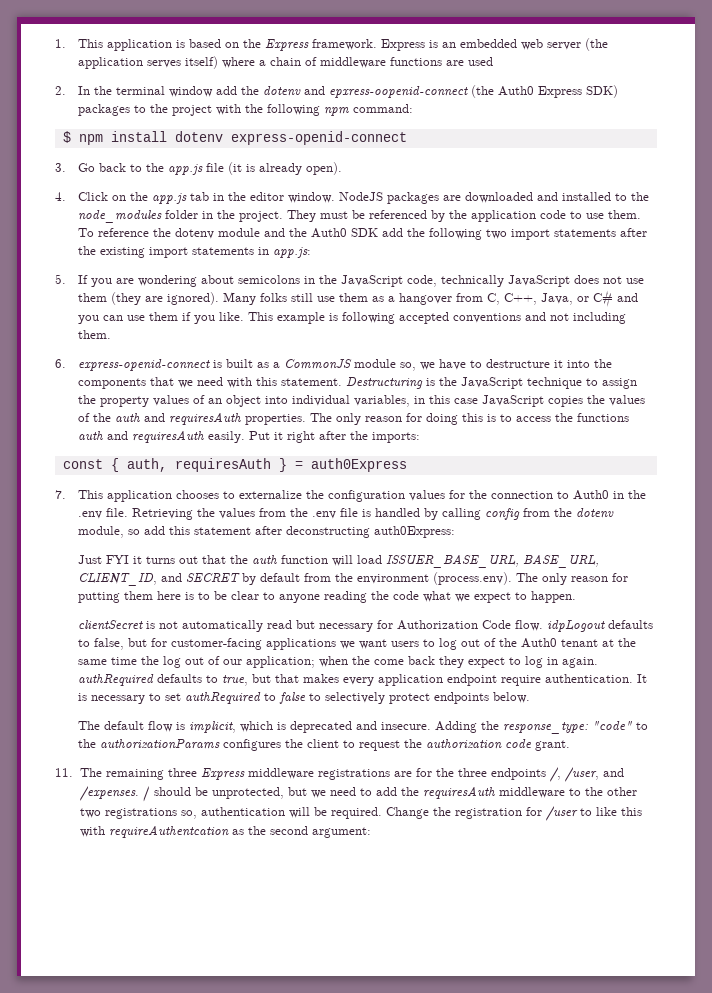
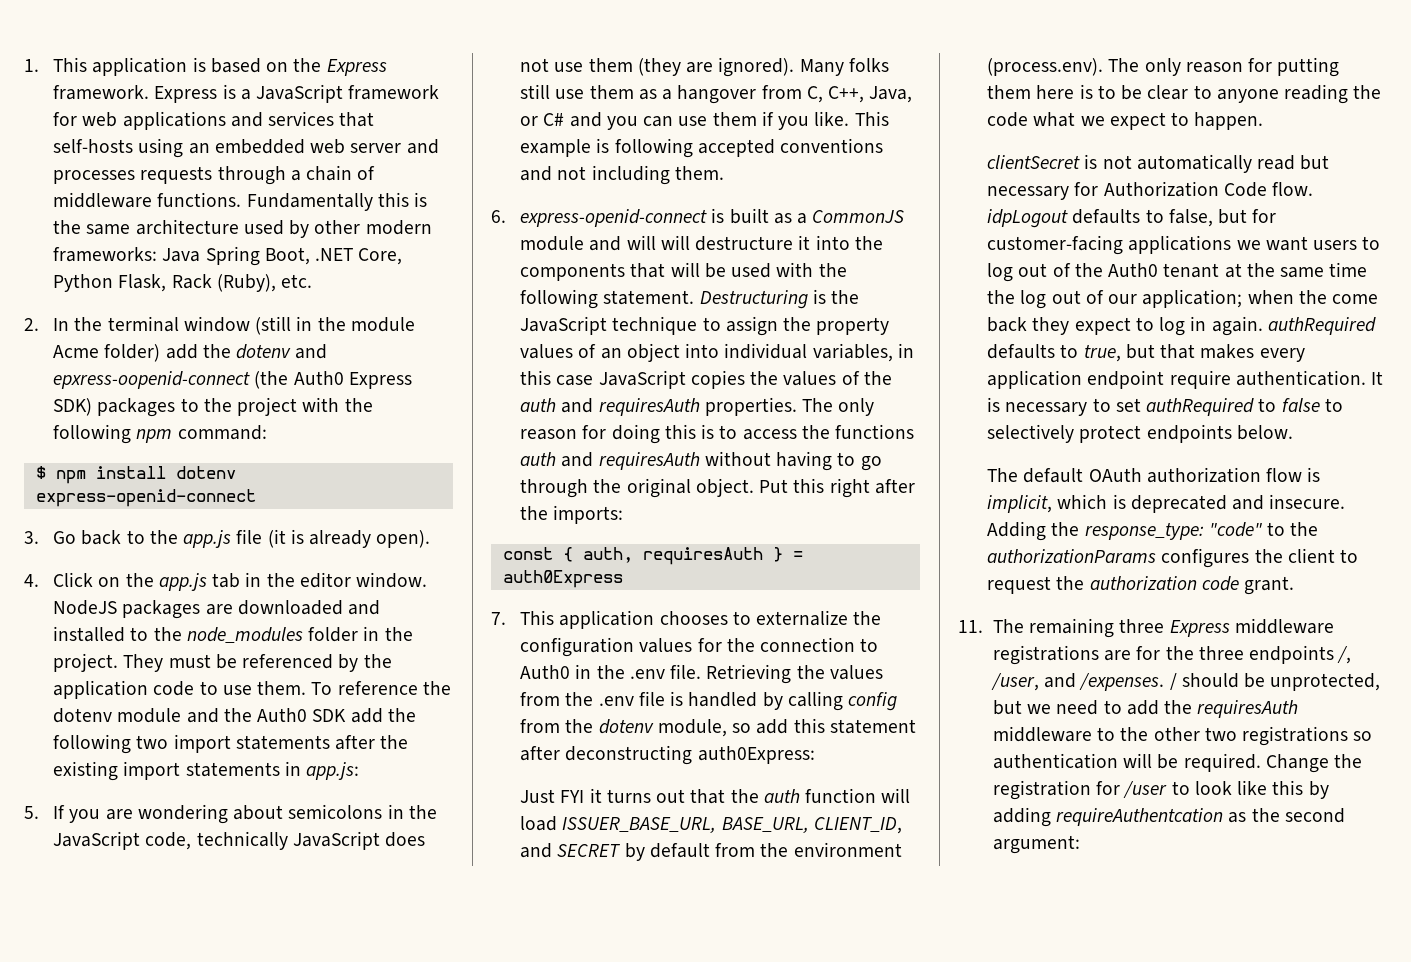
[441,38,608,51] [77,56,493,69] an embedded web server (the application serves itself) where a chain of middleware functions are used -> [240,84,440,103] [53,111,375,130] [53,138,439,158] [53,165,376,185] [53,192,428,211] [53,219,432,238] [53,246,403,266] [53,274,313,292] a JavaScript framework for web applications and services that self-hosts using an embedded web server and processes requests through a chain of middleware functions. Fundamentally this is the same architecture used by other modern frameworks: Java Spring Boot, .NET Core, Python Flask, Rack (Ruby), etc.
(213, 91) none -> [255,316,415,335] [53,344,161,362] (still in the module Acme folder)
[399,359,482,371] so, we have to -> [589,235,690,251] and will will
[177,377,277,388] we need with this -> [670,262,847,278] [520,289,599,309] will be used with the following
[207,431,283,443] easily. Put it -> [704,451,882,471] [520,478,825,498] without having to go through the original object. Put this
(144, 725) none -> [1088,467,1261,483] OAuth authorization
[180,810,197,819] so, -> [1353,731,1373,741] so
(592, 812) none -> [1194,781,1232,795] look
[79,826,105,837] with -> [1308,781,1329,799] [992,807,1051,827] by adding

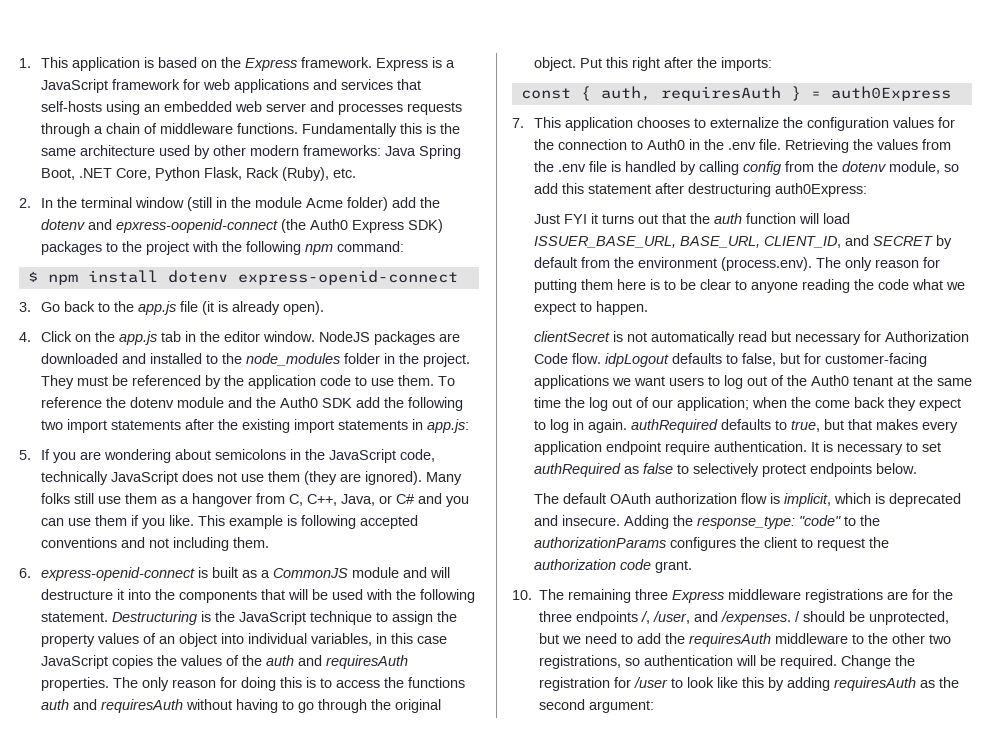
[660,235,690,250] will -> (450, 572) none
[565,745,693,765] deconstructing -> [687,183,771,197] destructuring
[1258,398,1277,412] to -> [623,466,639,474] as
[958,620,983,633] 11. -> [512,590,532,600] 10.
[1242,726,1349,746] registrations -> [539,655,622,669] registrations,
[1056,808,1224,826] requireAuthentcation -> [834,677,917,691] requiresAuth

